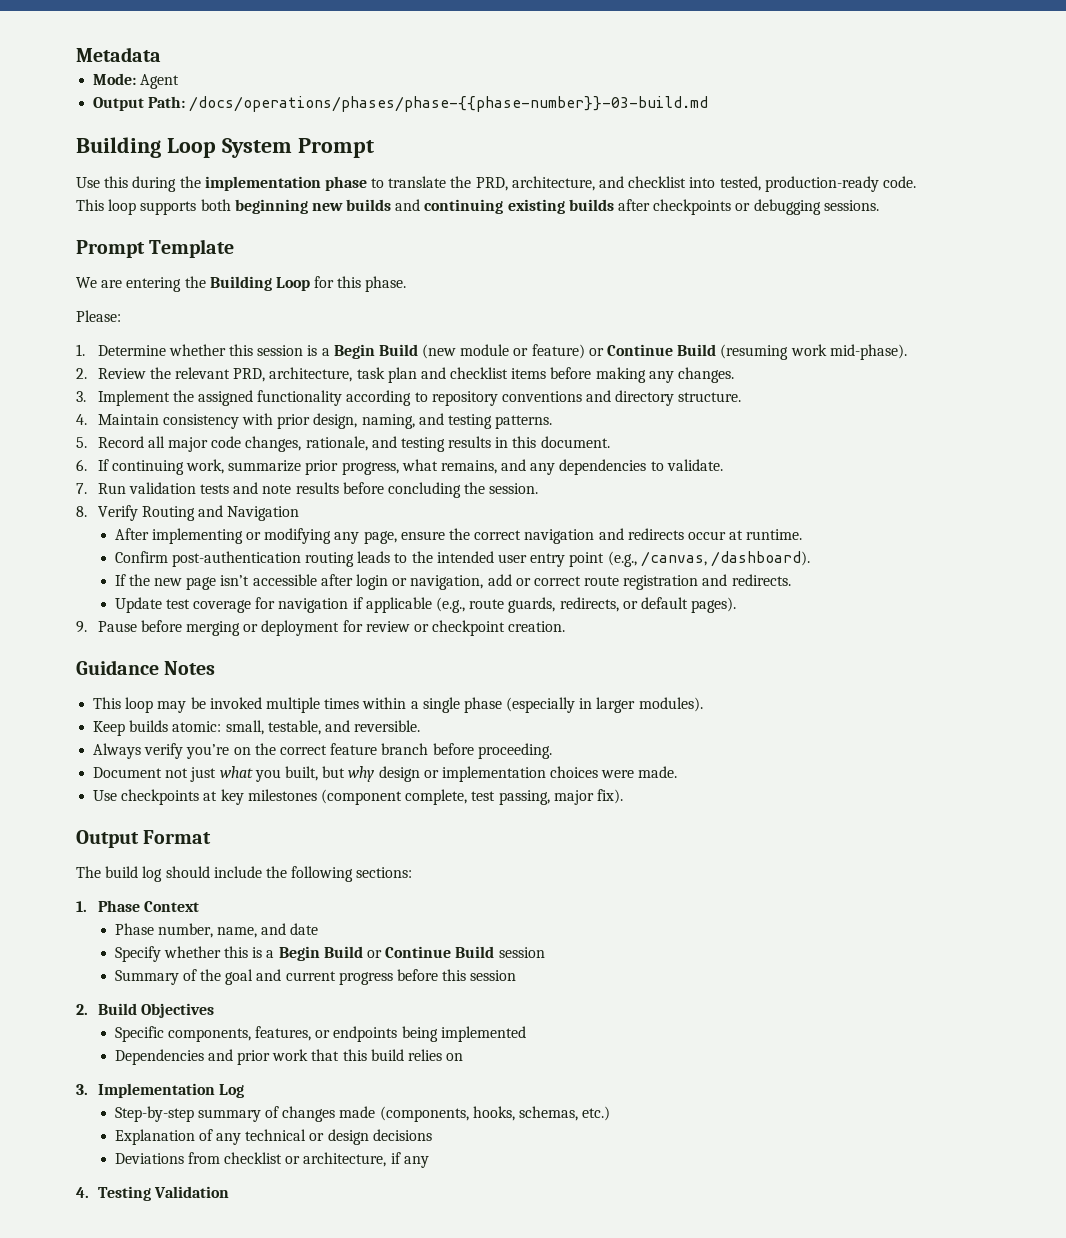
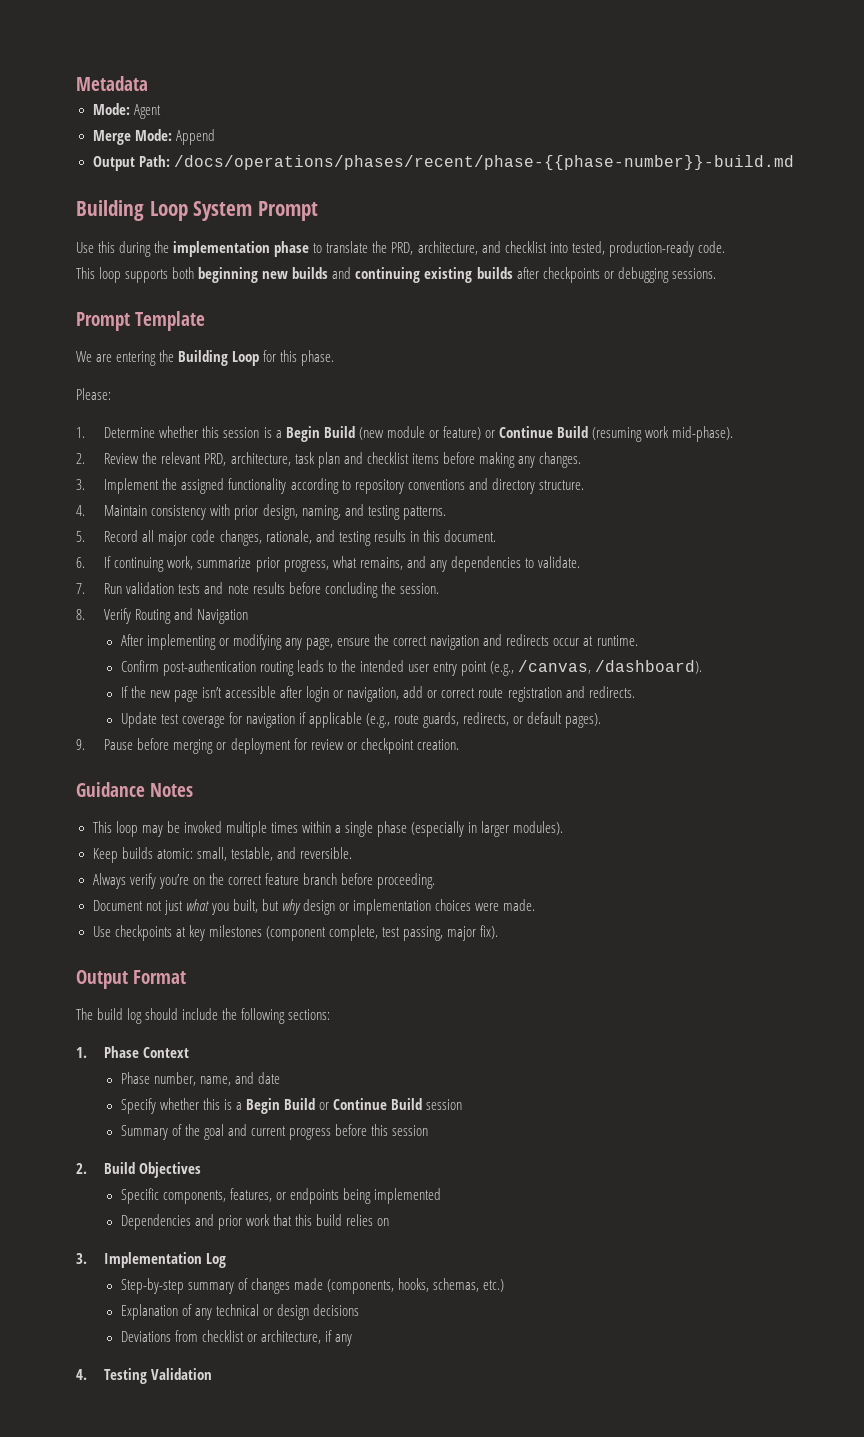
(180, 81) none -> [92,129,215,145] // Merge Mode: Append
[189,96,709,112] /docs/operations/phases/phase-{{phase-number}}-03-build.md -> [173,155,794,170] /docs/operations/phases/recent/phase-{{phase-number}}-build.md

